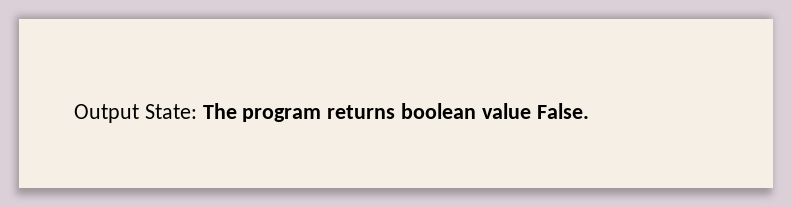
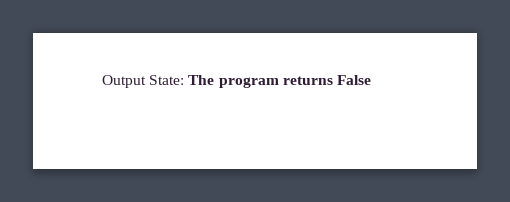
[401,103,589,119] boolean value False. -> [336,75,371,85] False

